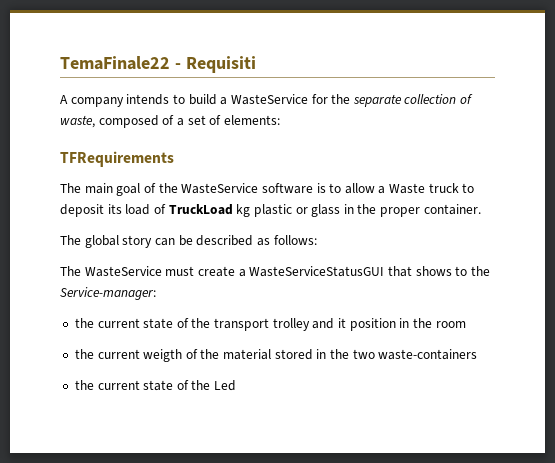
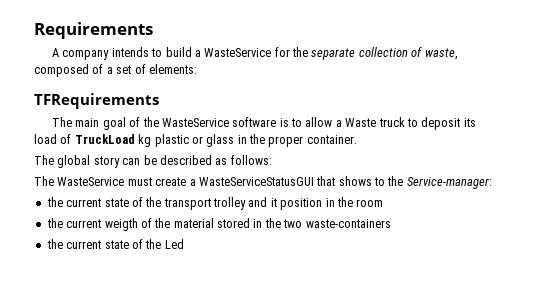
[60,56,256,73] TemaFinale22 - Requisiti -> [34,22,153,39] Requirements

